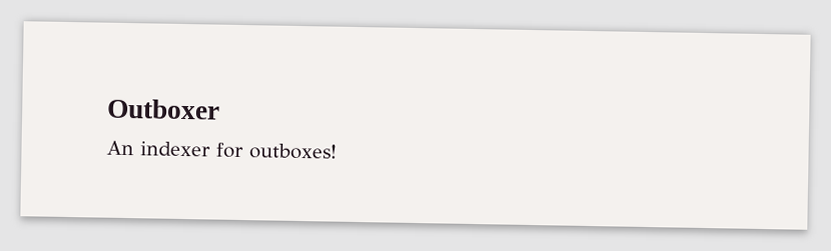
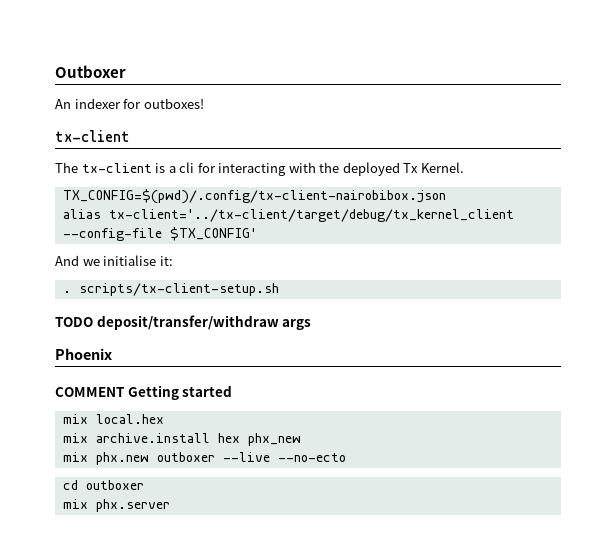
(337, 151) none -> [55,130,130,142] [55,162,464,176] [62,189,446,204] [62,209,514,222] [62,227,257,241] [55,255,173,266] [62,283,279,296] [55,315,312,330] [55,348,112,360] [55,385,233,400] [62,414,164,424] [62,433,301,446] [62,452,346,465] [62,480,144,490] [62,499,170,512] // tx-client // The tx-client is a cli for interacting with the deployed Tx Kernel. // TX_CONFIG=$(pwd)/.config/tx-client-nairobibox.json // alias tx-client='../tx-client/target/debug/tx_kernel_client --config-file $TX_CONFIG' // And we initialise it: // . scripts/tx-client-setup.sh // TODO deposit/transfer/withdraw args // Phoenix // COMMENT Getting started // mix local.hex // mix archive.install hex phx_new // mix phx.new outboxer --live --no-ecto // cd outboxer // mix phx.server

